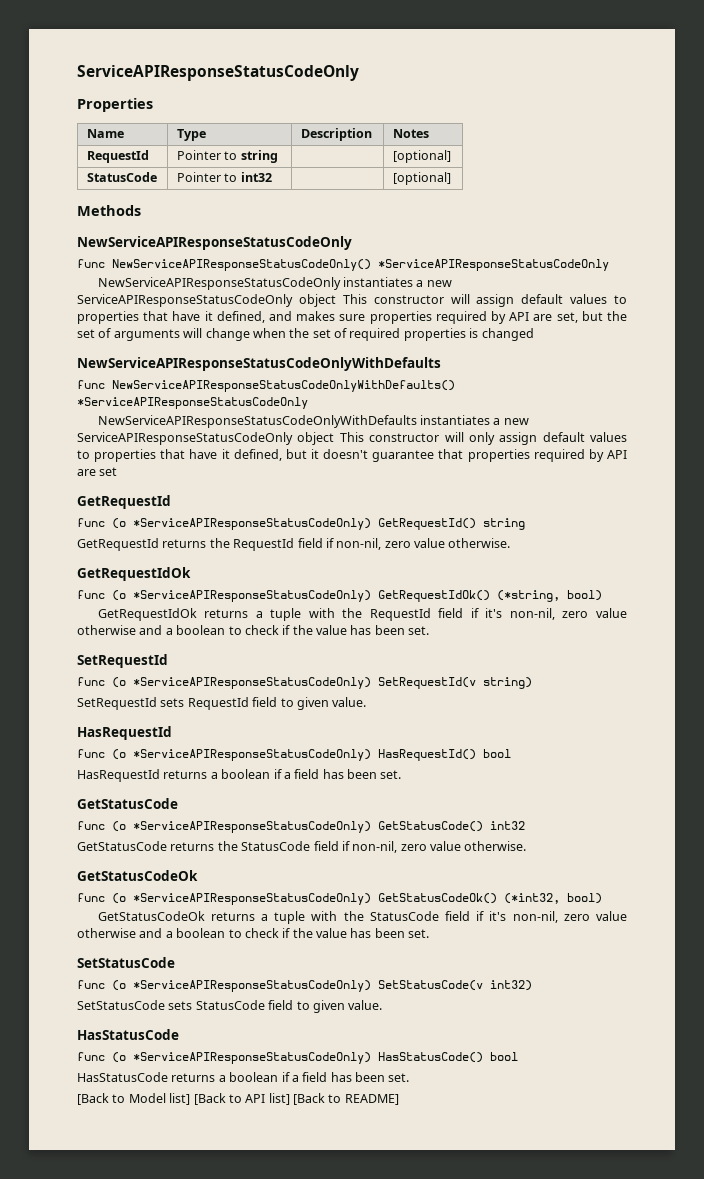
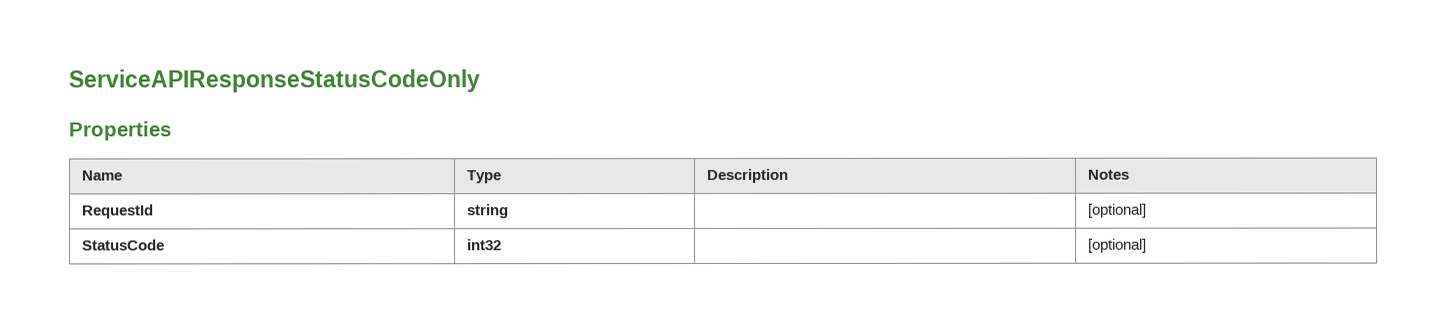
[176,150,238,160] Pointer to -> (154, 211) none
[176,172,238,182] Pointer to -> (165, 245) none
[77,205,141,216] [77,236,352,250] [77,259,609,271] [97,277,452,290] [77,294,627,307] [77,311,627,324] [77,328,534,341] [77,357,441,371] [77,380,455,392] [77,397,308,409] [97,415,529,428] [77,432,627,445] [77,449,627,462] [77,467,118,476] [77,495,171,509] [77,518,525,530] [77,538,511,551] [77,567,191,581] [77,590,602,602] [97,608,627,621] [77,625,430,635] [77,654,168,668] [77,677,532,689] [77,697,367,710] [77,726,172,740] [77,749,511,761] [77,769,402,782] [77,798,178,809] [77,821,525,833] [77,841,527,853] [77,870,198,881] [77,893,602,905] [97,911,627,924] [77,928,430,938] [77,957,175,968] [77,980,532,992] [77,1000,383,1013] [77,1029,179,1040] [77,1052,518,1064] [77,1072,410,1082] [77,1093,399,1105] // Methods // NewServiceAPIResponseStatusCodeOnly // func NewServiceAPIResponseStatusCodeOnly() *ServiceAPIResponseStatusCodeOnly // NewServiceAPIResponseStatusCodeOnly instantiates a new ServiceAPIResponseStatusCodeOnly object This constructor will assign default values to properties that have it defined, and makes sure properties required by API are set, but the set of arguments will change when the set of required properties is changed // NewServiceAPIResponseStatusCodeOnlyWithDefaults // func NewServiceAPIResponseStatusCodeOnlyWithDefaults() *ServiceAPIResponseStatusCodeOnly // NewServiceAPIResponseStatusCodeOnlyWithDefaults instantiates a new ServiceAPIResponseStatusCodeOnly object This constructor will only assign default values to properties that have it defined, but it doesn't guarantee that properties required by API are set // GetRequestId // func (o *ServiceAPIResponseStatusCodeOnly) GetRequestId() string // GetRequestId returns the RequestId field if non-nil, zero value otherwise. // GetRequestIdOk // func (o *ServiceAPIResponseStatusCodeOnly) GetRequestIdOk() (*string, bool) // GetRequestIdOk returns a tuple with the RequestId field if it's non-nil, zero value otherwise and a boolean to check if the value has been set. // SetRequestId // func (o *ServiceAPIResponseStatusCodeOnly) SetRequestId(v string) // SetRequestId sets RequestId field to given value. // HasRequestId // func (o *ServiceAPIResponseStatusCodeOnly) HasRequestId() bool // HasRequestId returns a boolean if a field has been set. // GetStatusCode // func (o *ServiceAPIResponseStatusCodeOnly) GetStatusCode() int32 // GetStatusCode returns the StatusCode field if non-nil, zero value otherwise. // GetStatusCodeOk // func (o *ServiceAPIResponseStatusCodeOnly) GetStatusCodeOk() (*int32, bool) // GetStatusCodeOk returns a tuple with the StatusCode field if it's non-nil, zero value otherwise and a boolean to check if the value has been set. // SetStatusCode // func (o *ServiceAPIResponseStatusCodeOnly) SetStatusCode(v int32) // SetStatusCode sets StatusCode field to given value. // HasStatusCode // func (o *ServiceAPIResponseStatusCodeOnly) HasStatusCode() bool // HasStatusCode returns a boolean if a field has been set. // [Back to Model list] [Back to API list] [Back to README] -> (1147, 245) none

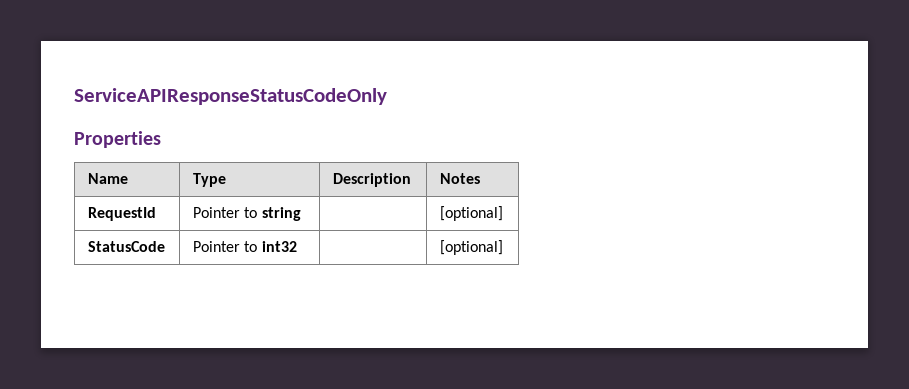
(154, 211) none -> [192,207,258,218] Pointer to
(165, 245) none -> [192,241,258,252] Pointer to

